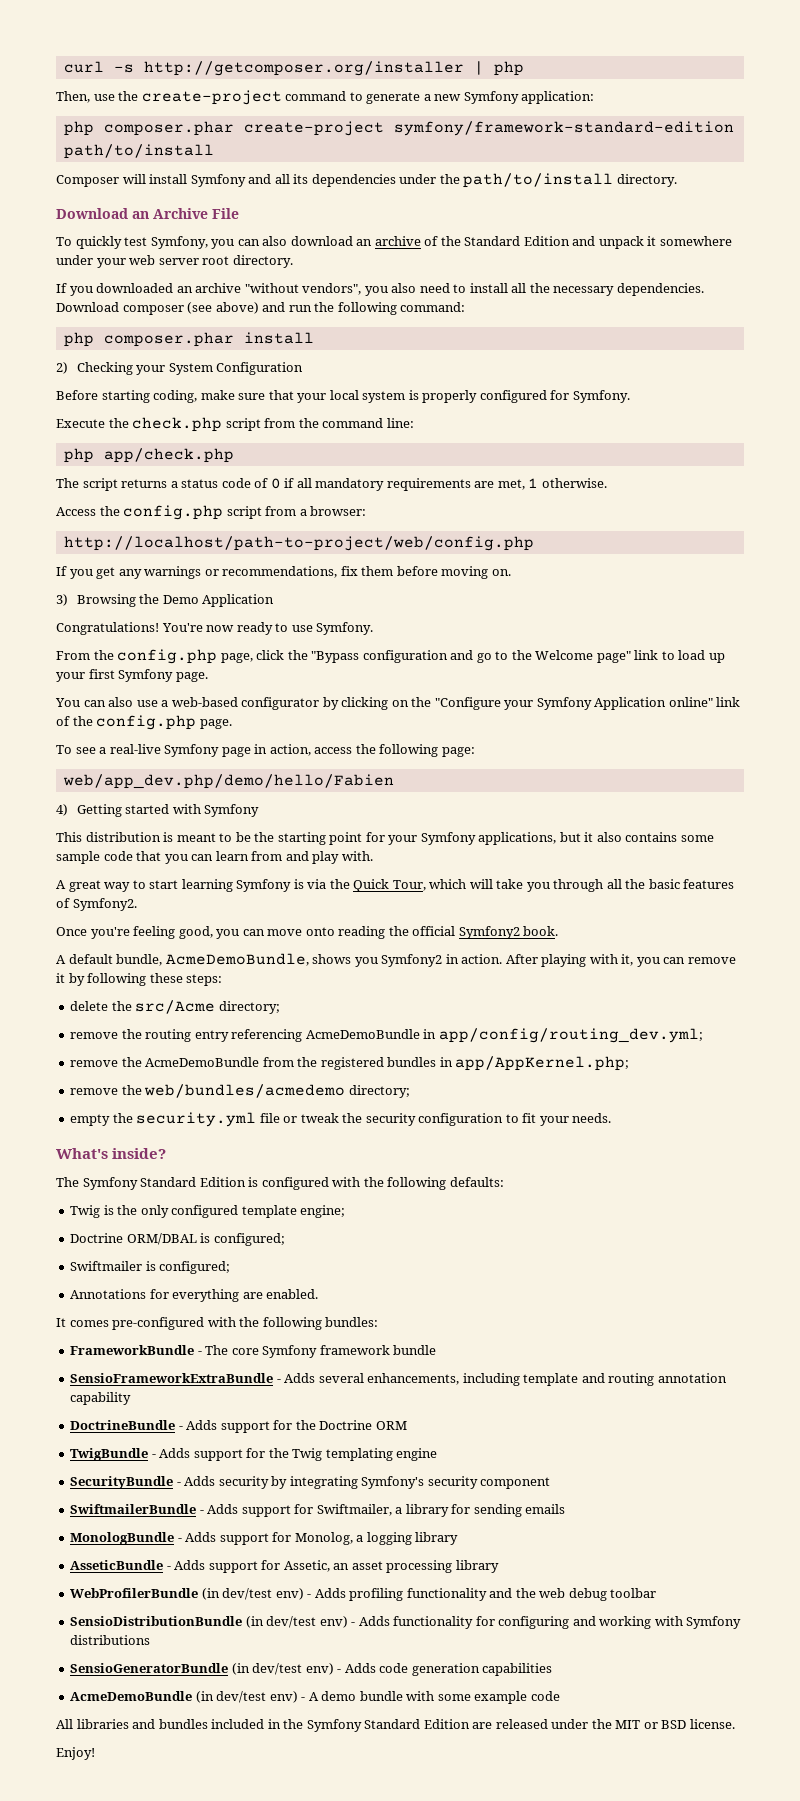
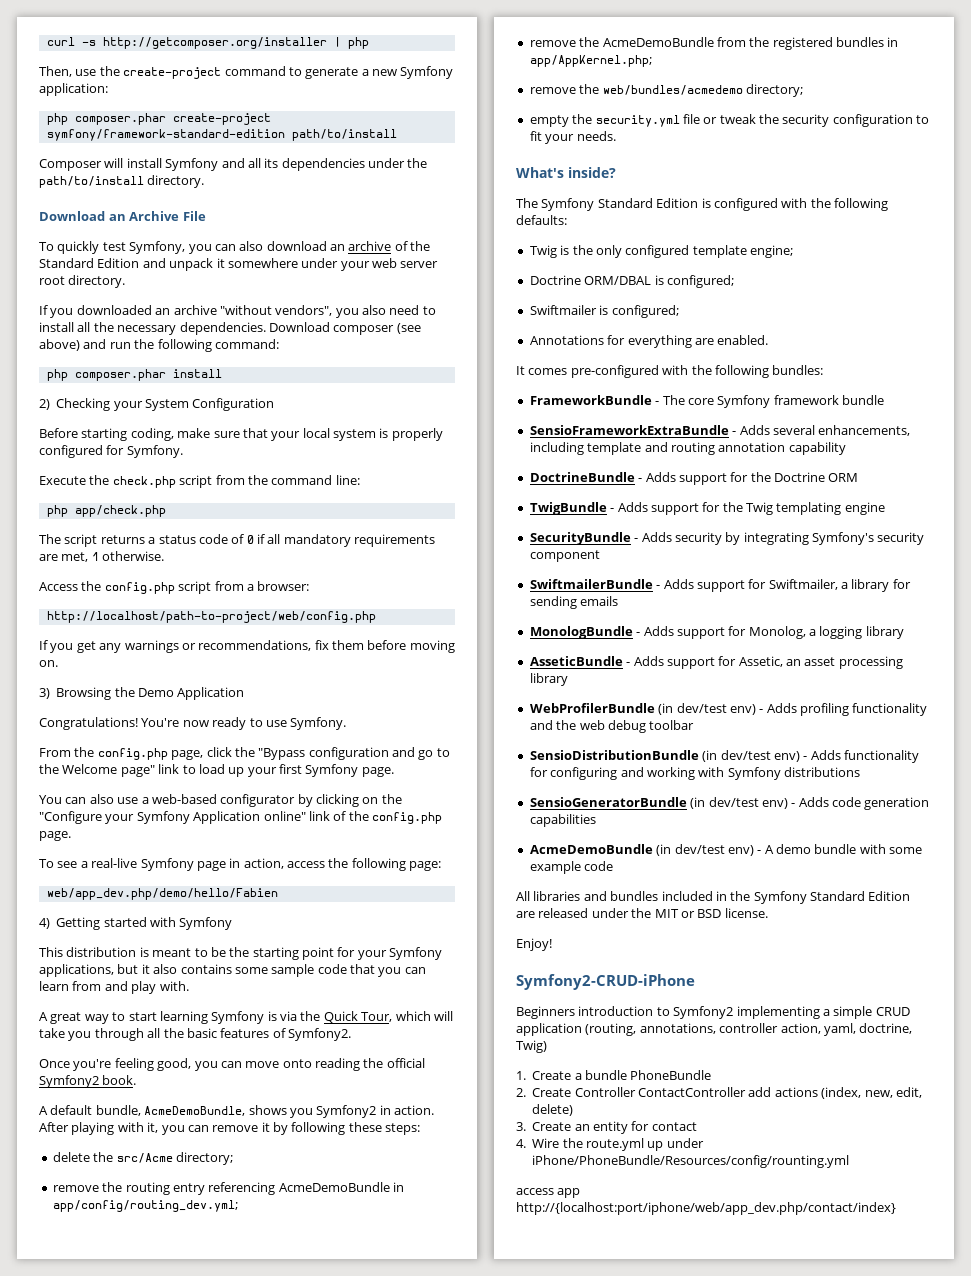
(95, 1753) none -> [516,974,695,990] [516,1006,910,1019] [516,1023,913,1036] [516,1040,547,1053] [516,1070,712,1080] [516,1087,922,1099] [532,1104,574,1116] [516,1121,697,1134] [516,1138,704,1151] [532,1155,850,1168] [516,1188,581,1198] [516,1202,896,1215] // Symfony2-CRUD-iPhone // Beginners introduction to Symfony2 implementing a simple CRUD application (routing, annotations, controller action, yaml, doctrine, Twig) // 1. Create a bundle PhoneBundle // 2. Create Controller ContactController add actions (index, new, edit, delete) // 3. Create an entity for contact // 4. Wire the route.yml up under iPhone/PhoneBundle/Resources/config/rounting.yml // access app http://{localhost:port/iphone/web/app_dev.php/contact/index}

